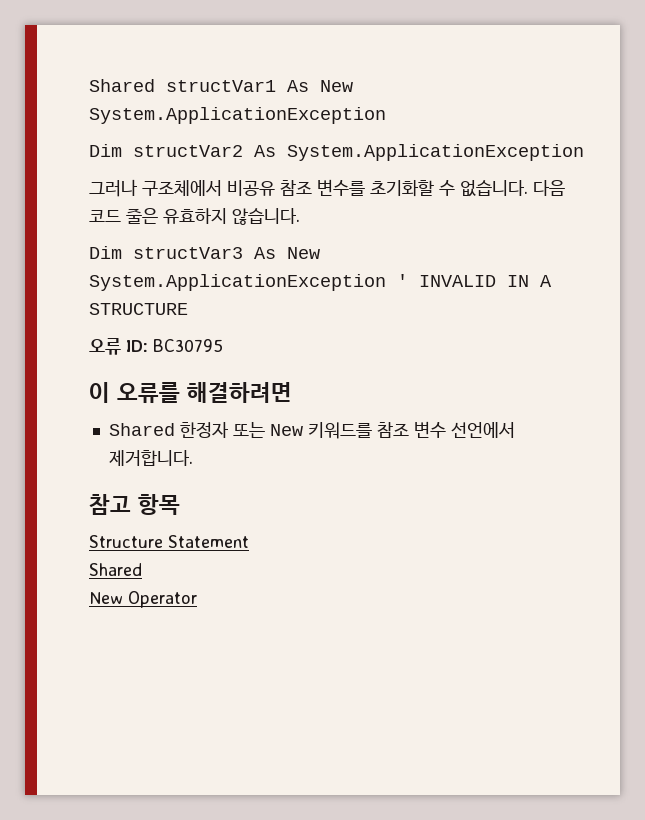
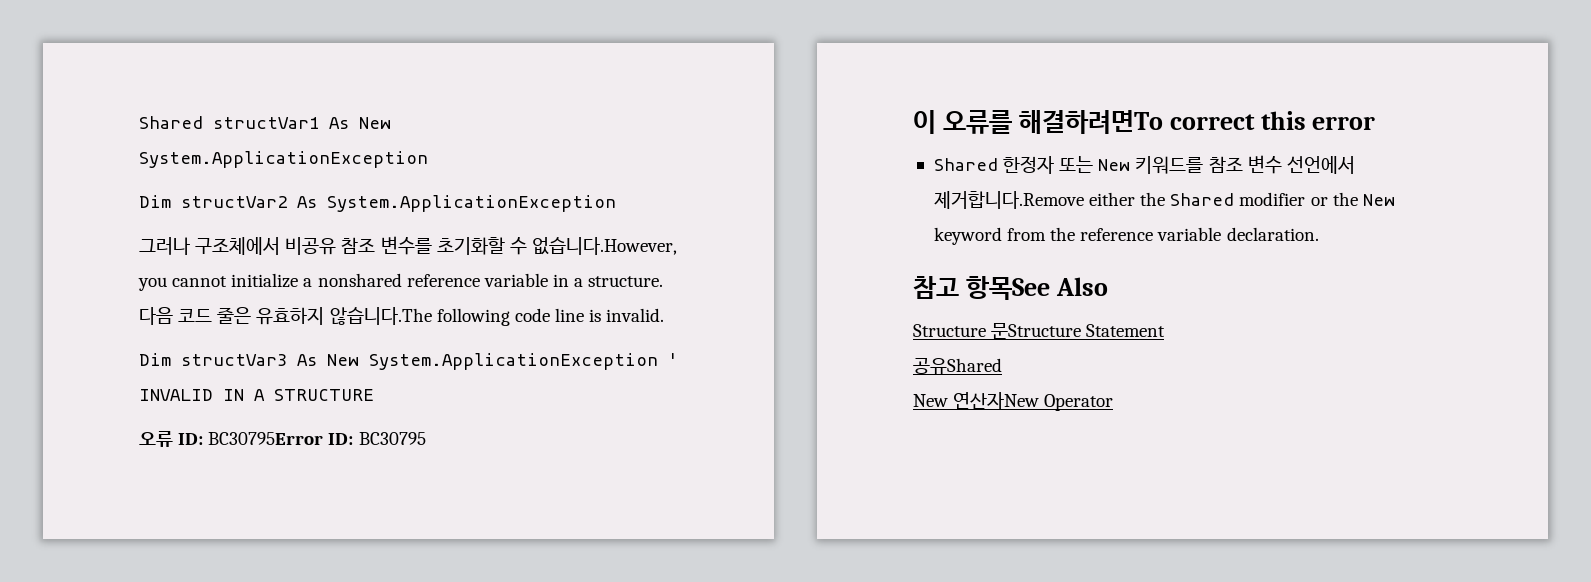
[460,180,565,197] [89,208,300,225] 없습니다. 다음 코드 줄은 유효하지 않습니다. -> [531,237,677,255] [138,273,664,291] [139,307,665,326] 없습니다.However, you cannot initialize a nonshared reference variable in a structure. 다음 코드 줄은 유효하지 않습니다.The following code line is invalid.
(148, 346) none -> [208,432,354,445] BC30795Error ID:
[187,382,292,403] 해결하려면 -> [1018,110,1376,134] 해결하려면To correct this error
[108,450,193,466] 제거합니다. -> [933,191,1395,209] [933,227,1319,245] 제거합니다.Remove either the Shared modifier or the New keyword from the reference variable declaration.
[138,494,180,515] 항목 -> [965,276,1108,300] 항목See Also
(163, 541) none -> [991,323,1082,339] 문Structure
[89,563,142,576] [89,592,123,604] Shared // New -> [913,358,1002,375] [913,392,1040,410] 공유Shared // New 연산자New

